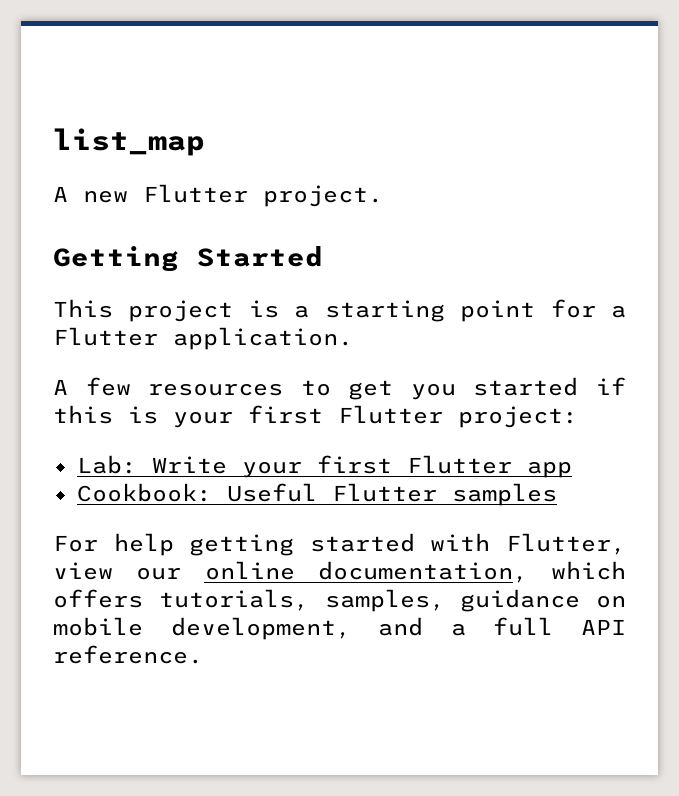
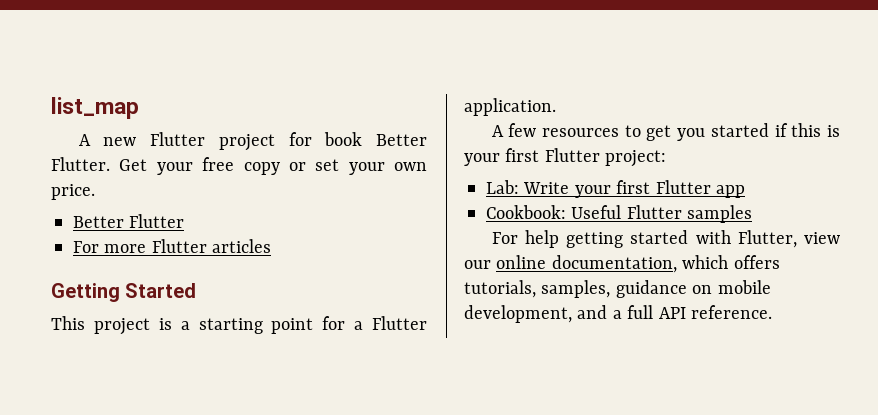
[263,185,383,207] project. -> [218,132,428,151] [51,157,427,175] [51,184,95,200] [73,214,185,228] [73,239,272,253] project for book Better Flutter. Get your free copy or set your own price. // Better Flutter // For more Flutter articles

